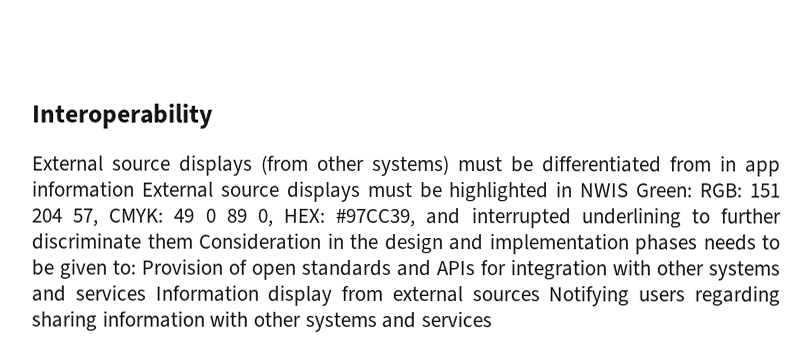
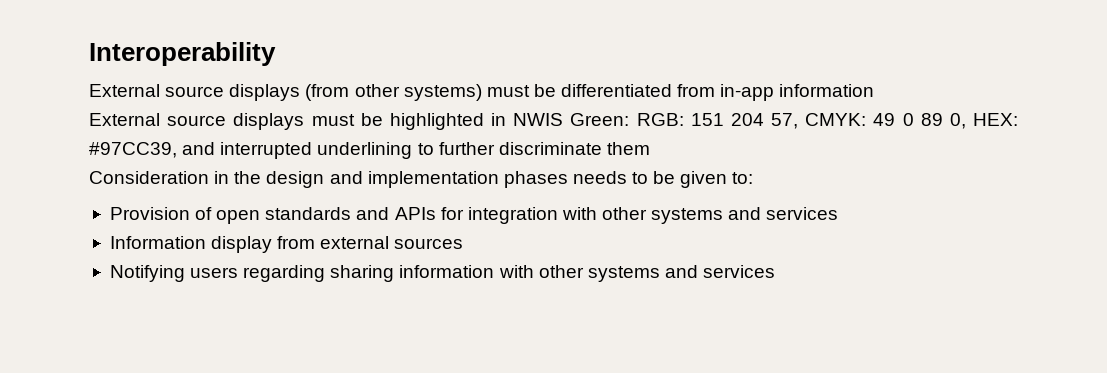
[720,155,781,177] [31,180,135,198] in app information -> [720,84,875,101] in-app information //
(193, 241) none -> (650, 148) //
(136, 267) none -> (754, 178) //
(146, 292) none -> (839, 213) //
(540, 296) none -> (464, 243) //

